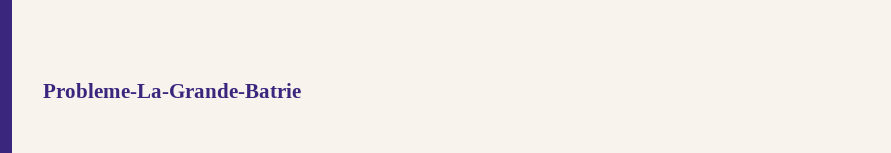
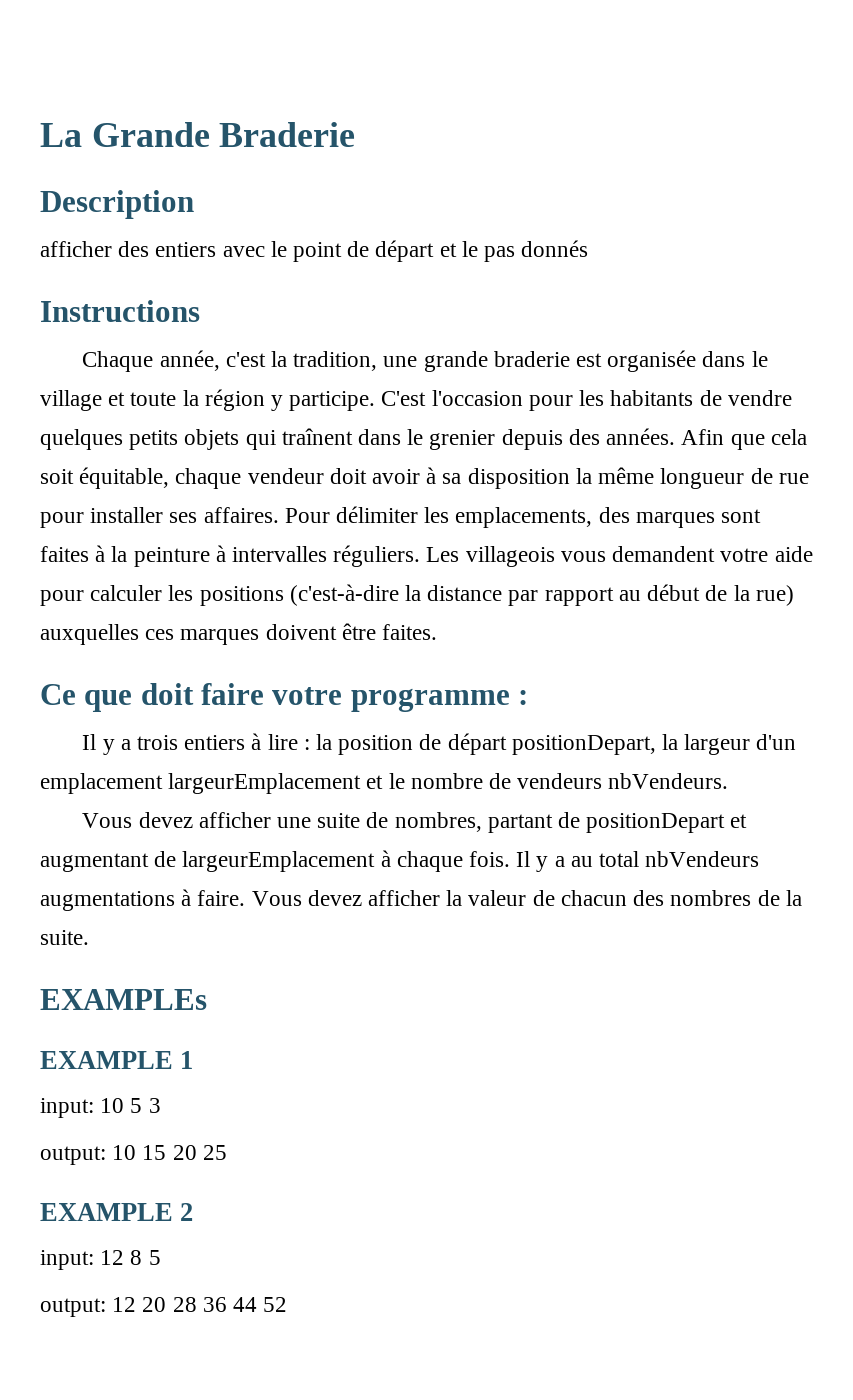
[43,83,301,98] Probleme-La-Grande-Batrie -> [40,122,356,147] [40,190,194,219] [40,240,589,262] [40,300,200,322] [82,350,768,372] [40,389,792,411] [40,428,807,450] [40,467,809,489] [40,506,762,528] [40,545,813,567] [40,584,794,606] [40,623,438,645] [40,683,529,712] [82,733,797,755] [40,773,729,794] [82,812,748,833] [40,850,760,872] [40,889,802,911] [40,930,89,945] [40,989,207,1010] [40,1051,194,1069] [40,1098,161,1118] [40,1145,227,1165] [40,1203,194,1221] [40,1250,161,1270] [40,1297,288,1317] La Grande Braderie // Description // afficher des entiers avec le point de départ et le pas donnés // Instructions // Chaque année, c'est la tradition, une grande braderie est organisée dans le village et toute la région y participe. C'est l'occasion pour les habitants de vendre quelques petits objets qui traînent dans le grenier depuis des années. Afin que cela soit équitable, chaque vendeur doit avoir à sa disposition la même longueur de rue pour installer ses affaires. Pour délimiter les emplacements, des marques sont faites à la peinture à intervalles réguliers. Les villageois vous demandent votre aide pour calculer les positions (c'est-à-dire la distance par rapport au début de la rue) auxquelles ces marques doivent être faites. // Ce que doit faire votre programme : // Il y a trois entiers à lire : la position de départ positionDepart, la largeur d'un emplacement largeurEmplacement et le nombre de vendeurs nbVendeurs. // Vous devez afficher une suite de nombres, partant de positionDepart et augmentant de largeurEmplacement à chaque fois. Il y a au total nbVendeurs augmentations à faire. Vous devez afficher la valeur de chacun des nombres de la suite. // EXAMPLEs // EXAMPLE 1 // input: 10 5 3 // output: 10 15 20 25 // EXAMPLE 2 // input: 12 8 5 // output: 12 20 28 36 44 52

